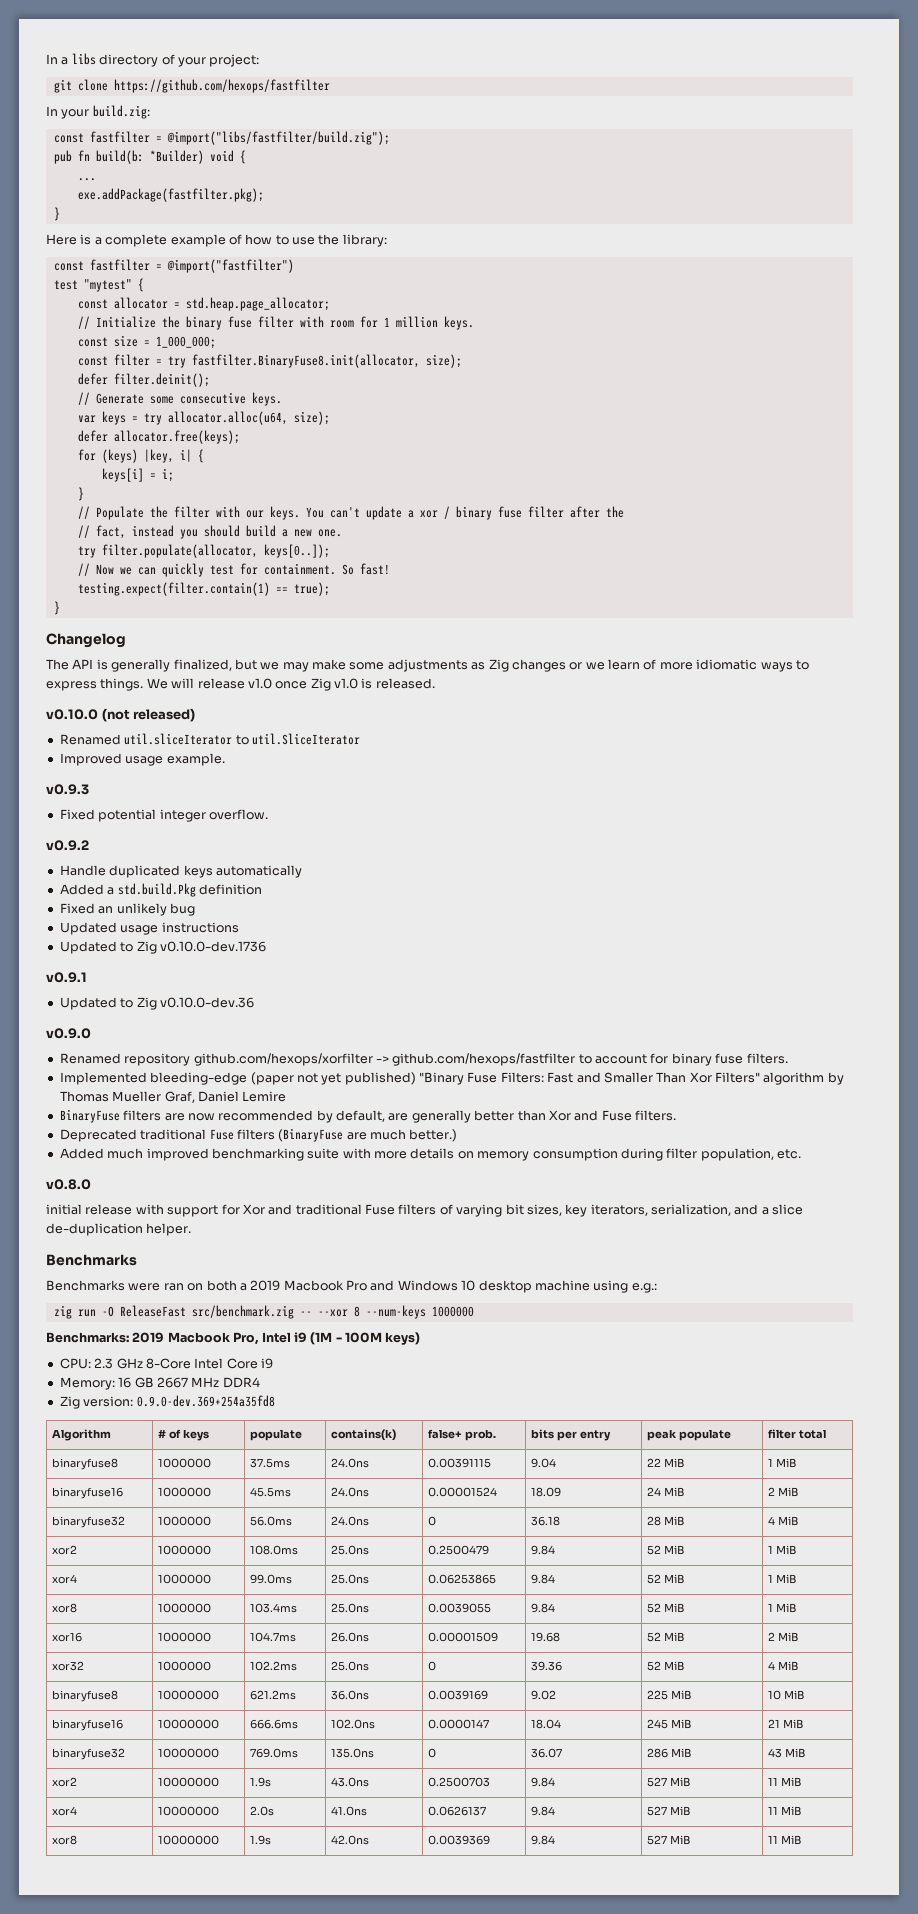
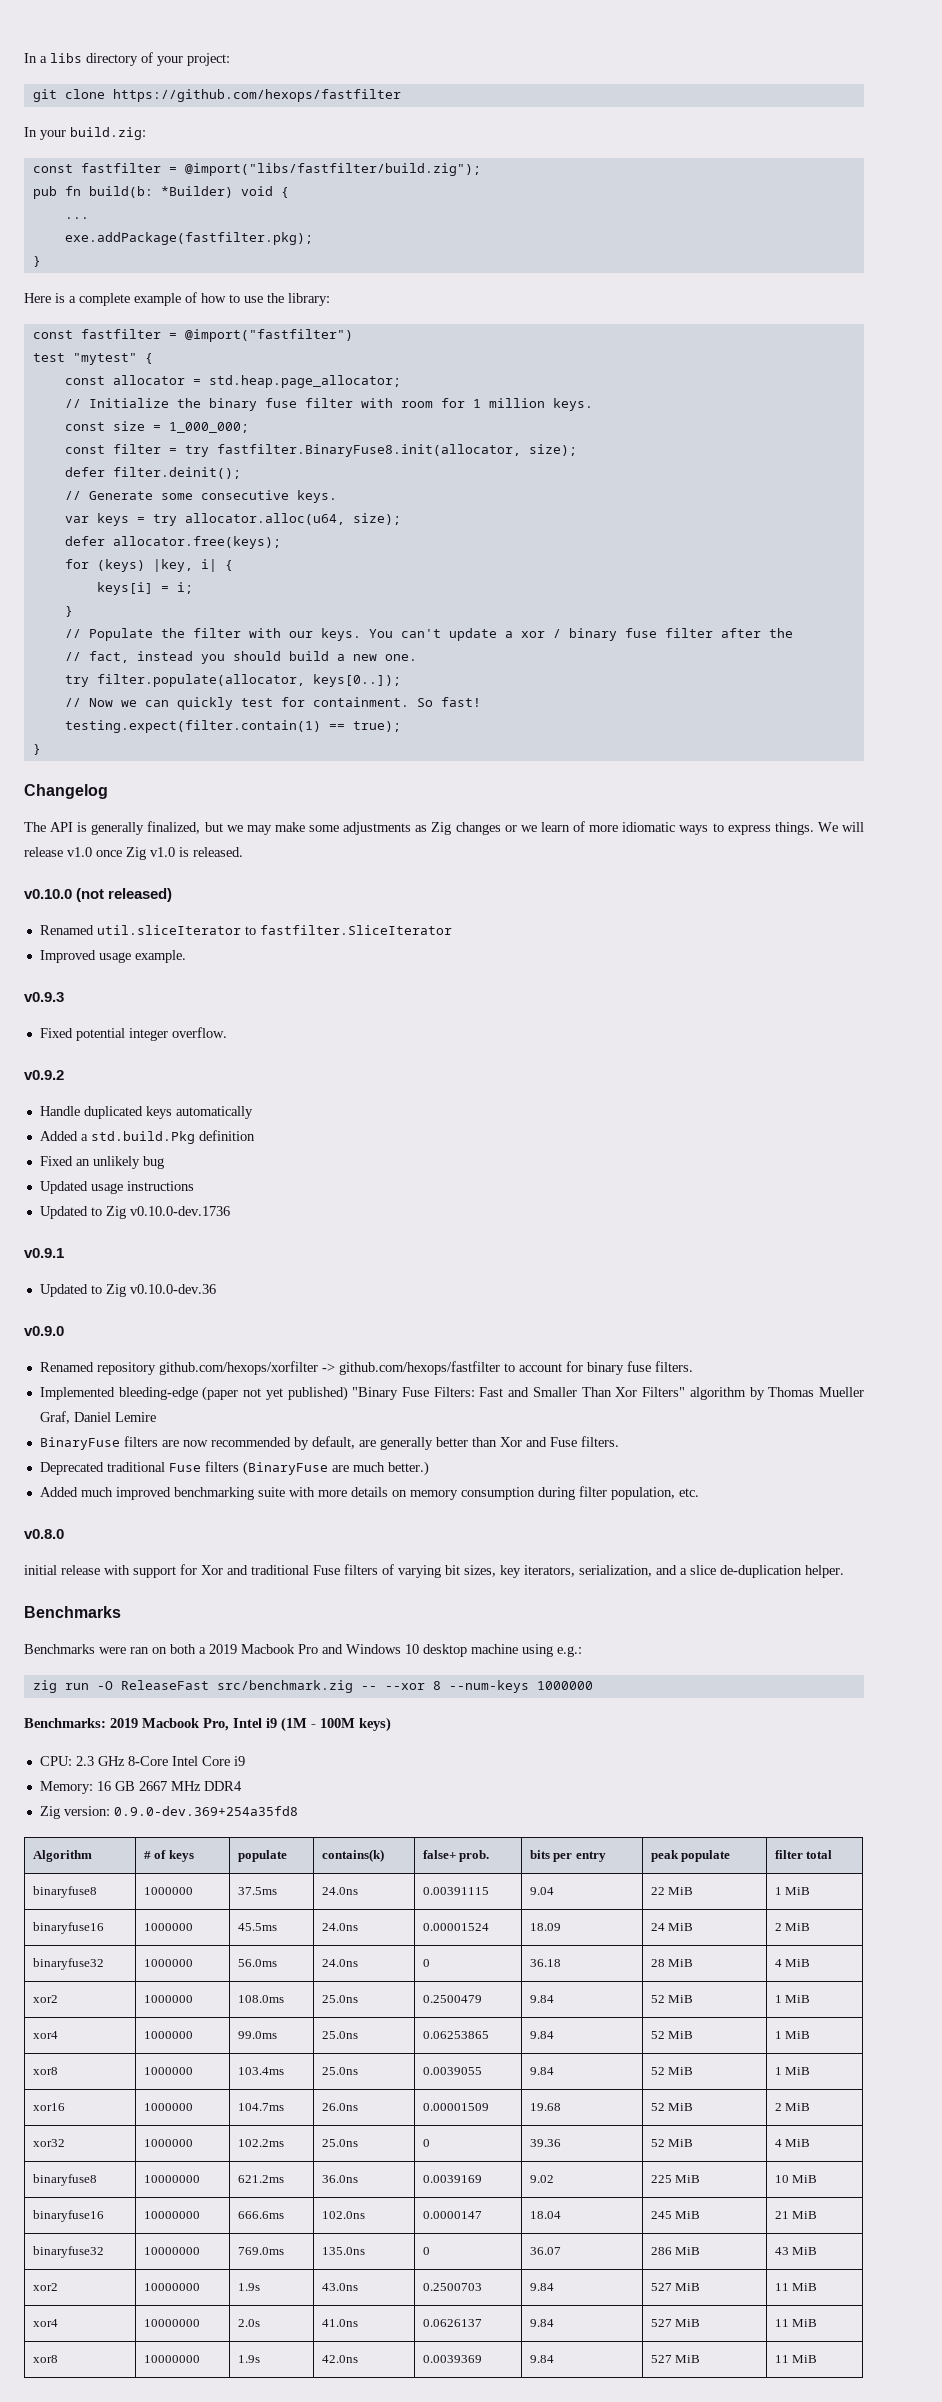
[251,733,360,745] util.SliceIterator -> [259,925,452,935] fastfilter.SliceIterator

